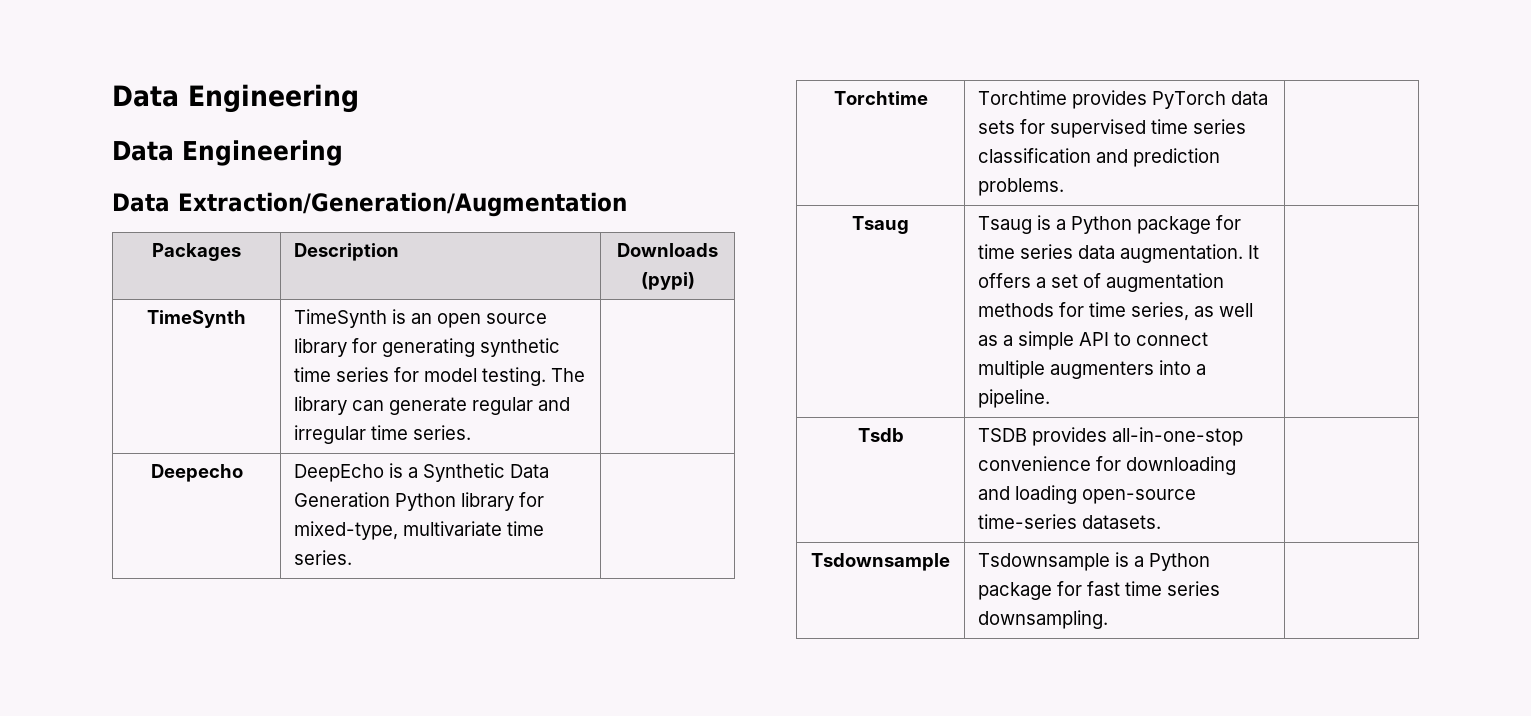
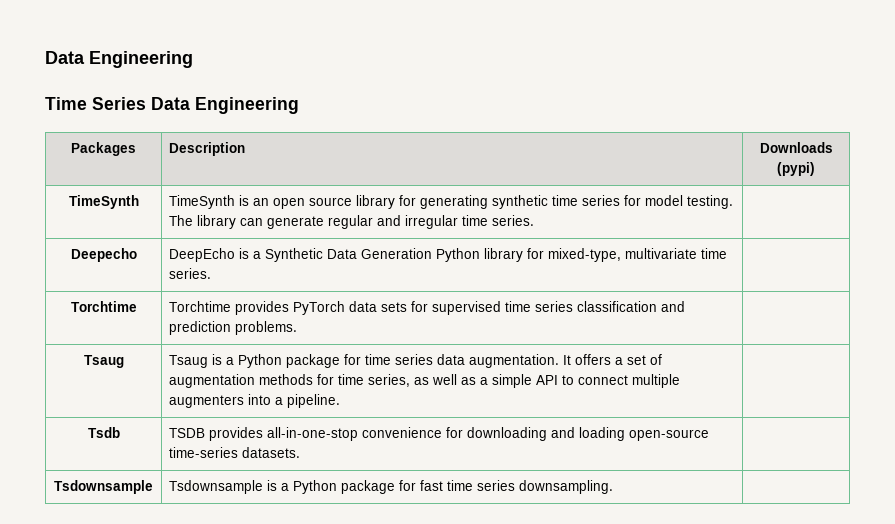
[112,84,359,113] [112,140,343,166] [112,192,627,217] Data Engineering // Data Engineering // Data Extraction/Generation/Augmentation -> [45,51,193,68] [45,97,299,114] Data Engineering // Time Series Data Engineering

